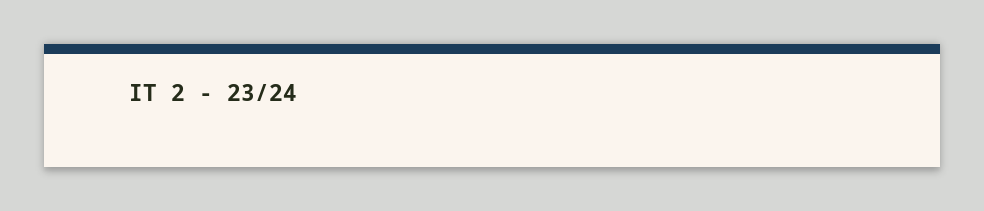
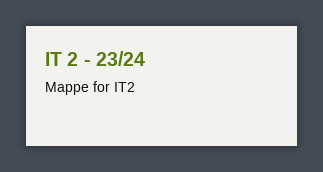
(297, 92) none -> [45,81,135,95] // Mappe for IT2

